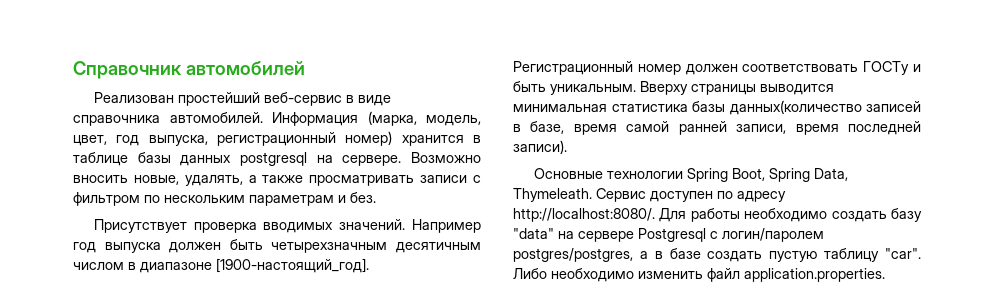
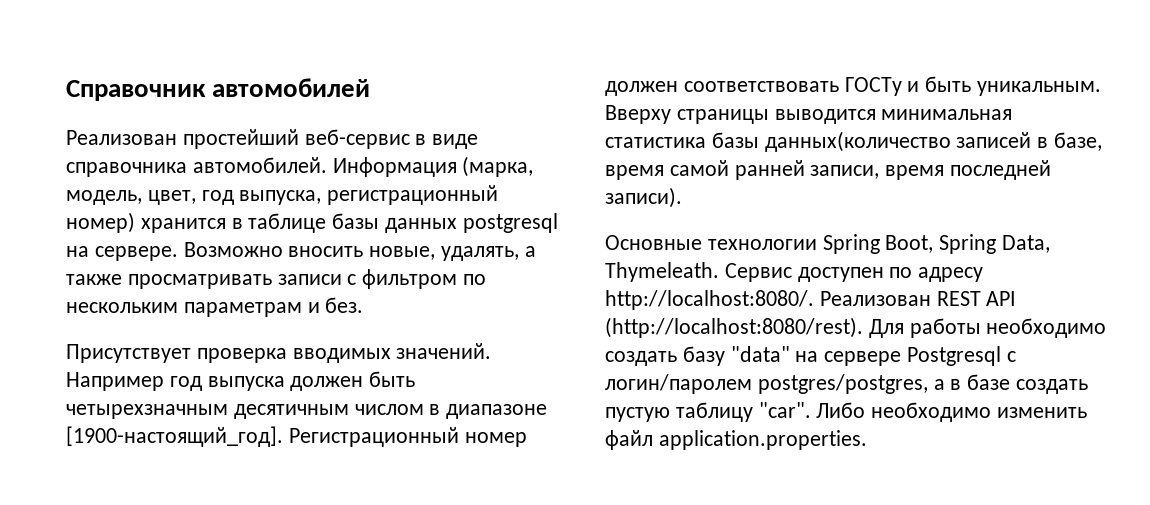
(655, 215) none -> [819,291,1017,306] [605,317,863,338] Реализован REST API (http://localhost:8080/rest).

